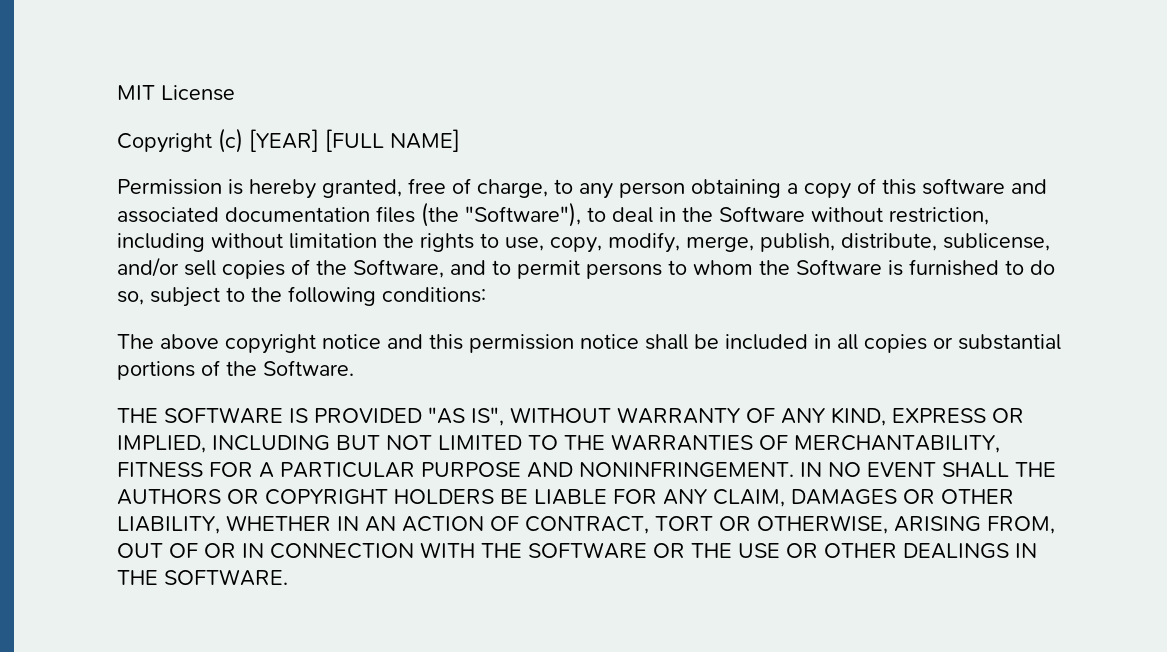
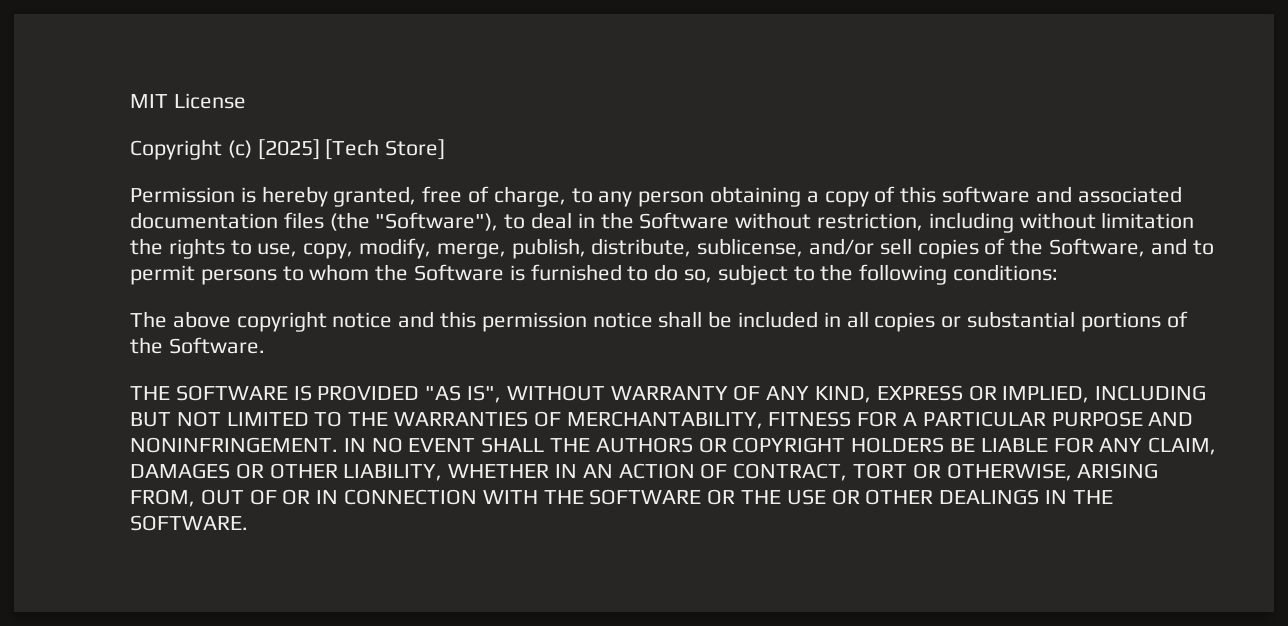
[249,129,460,152] [YEAR] [FULL NAME] -> [257,139,446,160] [2025] [Tech Store]

